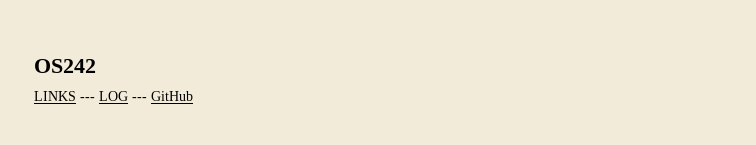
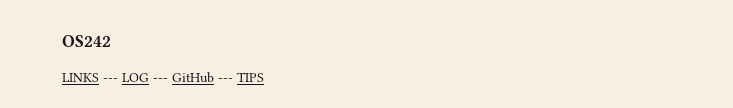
(193, 96) none -> [218,72,264,82] --- TIPS

